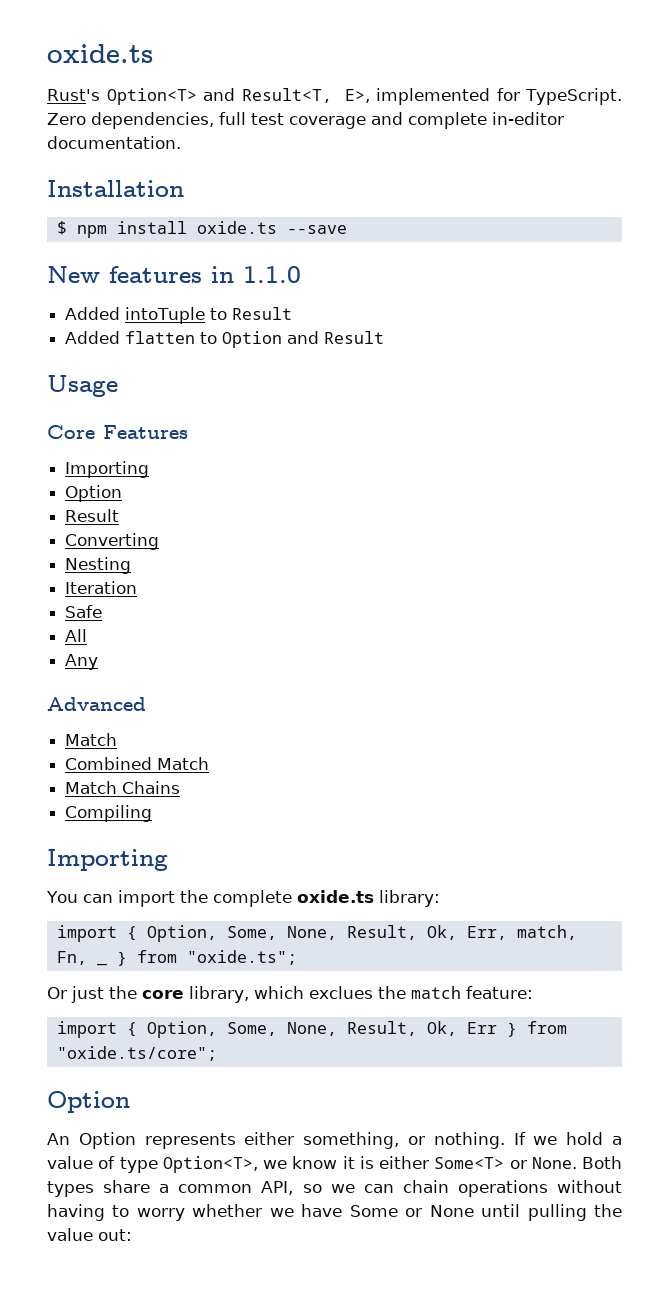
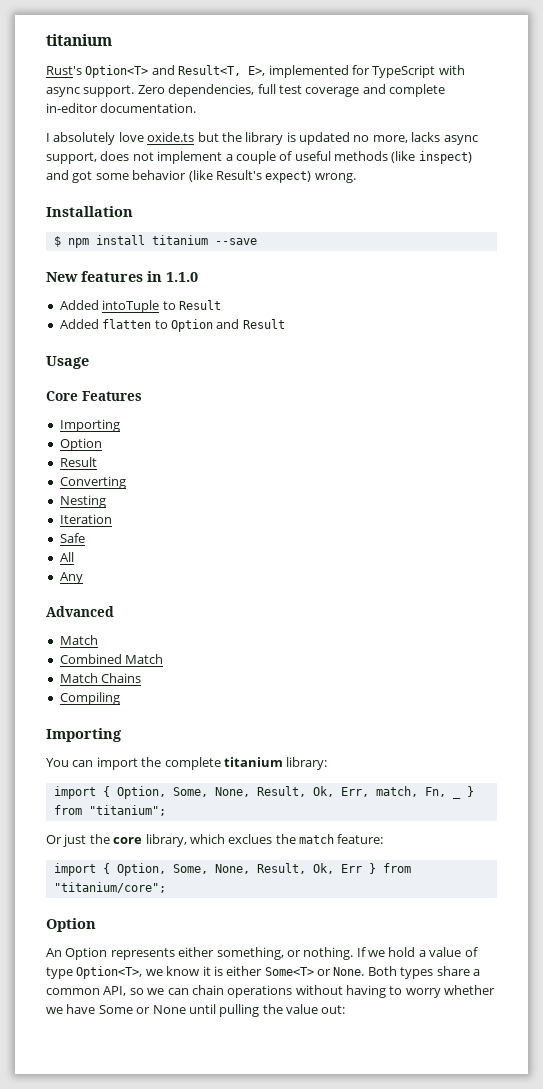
[47,44,153,63] oxide.ts -> [46,34,112,46] titanium
[525,88,623,105] TypeScript. -> [372,65,465,78] [46,85,135,97] TypeScript with async support.
(181, 142) none -> [46,132,478,145] [46,151,472,164] [46,170,356,183] // I absolutely love oxide.ts but the library is updated no more, lacks async support, does not implement a couple of useful methods (like inspect) and got some behavior (like Result's expect) wrong.
[196,221,277,234] oxide.ts -> [151,235,208,245] titanium
[296,890,374,903] oxide.ts -> [223,757,283,767] titanium
[186,950,297,965] "oxide.ts"; -> [88,805,166,816] "titanium";
[56,1046,217,1061] "oxide.ts/core"; -> [53,882,166,893] "titanium/core";

